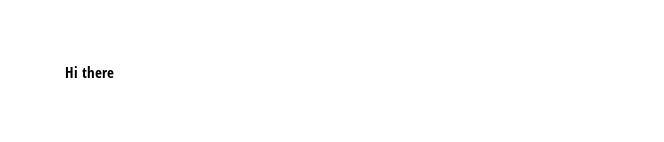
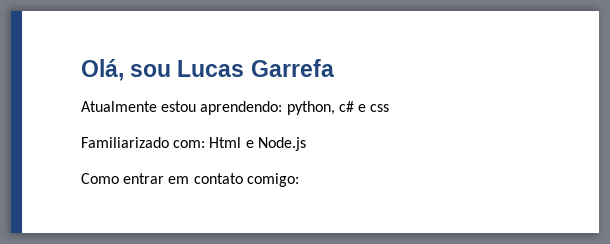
[65,66,115,78] Hi there -> [81,59,334,81] [81,101,390,115] [81,137,306,151] [81,173,299,187] Olá, sou Lucas Garrefa // Atualmente estou aprendendo: python, c# e css // Familiarizado com: Html e Node.js // Como entrar em contato comigo:

